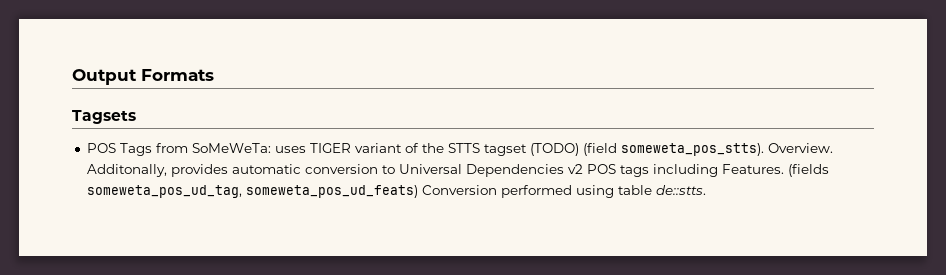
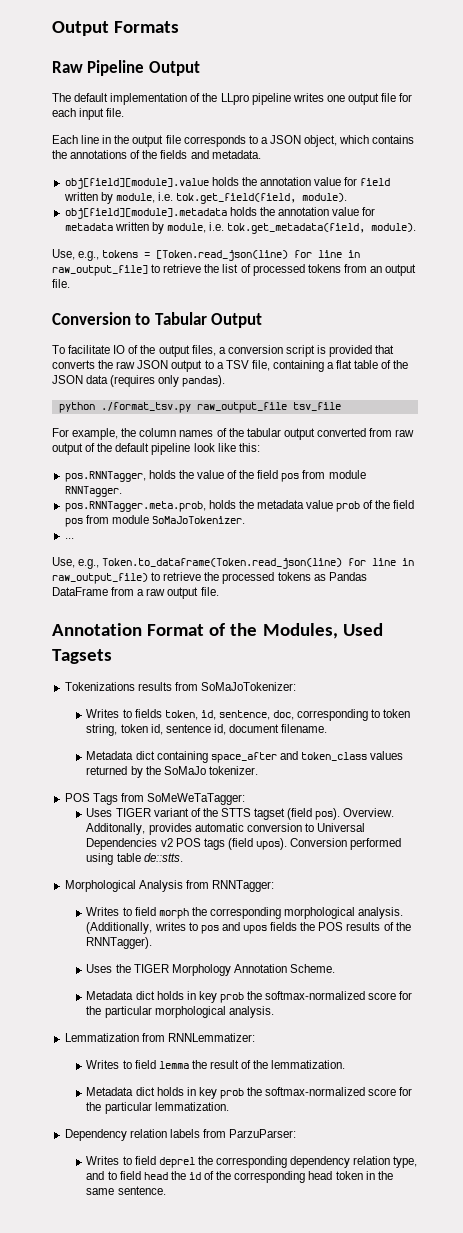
[72,110,136,124] Tagsets -> [52,60,200,76] [52,93,413,105] [52,108,125,120] [52,135,415,147] [52,150,261,159] [64,177,391,189] [63,192,348,204] [64,207,376,219] [64,222,417,234] [52,249,361,261] [52,264,417,276] [52,279,70,288] [52,312,263,328] [52,345,395,357] [52,360,409,372] [52,375,226,387] [58,402,341,413] [52,428,415,440] [52,443,260,455] [64,470,366,482] [64,486,122,497] [64,500,415,512] [64,515,245,527] [64,538,74,539] [52,557,415,569] [52,572,367,584] [52,587,219,599] [52,623,383,639] [52,649,112,664] [64,682,296,691] [86,709,411,721] [86,724,328,736] [86,751,404,763] [86,766,258,778] Raw Pipeline Output // The default implementation of the LLpro pipeline writes one output file for each input file. // Each line in the output file corresponds to a JSON object, which contains the annotations of the fields and metadata. // obj[field][module].value holds the annotation value for field written by module, i.e. tok.get_field(field, module). // obj[field][module].metadata holds the annotation value for metadata written by module, i.e. tok.get_metadata(field, module). // Use, e.g., tokens = [Token.read_json(line) for line in raw_output_file] to retrieve the list of processed tokens from an output file. // Conversion to Tabular Output // To facilitate IO of the output files, a conversion script is provided that converts the raw JSON output to a TSV file, containing a flat table of the JSON data (requires only pandas). // python ./format_tsv.py raw_output_file tsv_file // For example, the column names of the tabular output converted from raw output of the default pipeline look like this: // pos.RNNTagger, holds the value of the field pos from module RNNTagger. // pos.RNNTagger.meta.prob, holds the metadata value prob of the field pos from module SoMaJoTokenizer. // ... // Use, e.g., Token.to_dataframe(Token.read_json(line) for line in raw_output_file) to retrieve the processed tokens as Pandas DataFrame from a raw output file. // Annotation Format of the Modules, Used Tagsets // Tokenizations results from SoMaJoTokenizer: // Writes to fields token, id, sentence, doc, corresponding to token string, token id, sentence id, document filename. // Metadata dict containing space_after and token_class values returned by the SoMaJo tokenizer.
[191,143,306,153] SoMeWeTa: uses -> [146,793,245,805] [86,808,113,817] SoMeWeTaTagger: // Uses
[529,143,764,156] (TODO) (field someweta_pos_stts). -> [287,808,341,820] (field pos).
[652,164,829,177] [86,185,418,198] including Features. (fields someweta_pos_ud_tag, someweta_pos_ud_feats) -> [227,838,288,850] (field upos).
(706, 190) none -> [64,880,274,892] [86,907,404,919] [86,922,411,934] [86,937,153,949] [86,964,336,976] [86,991,413,1003] [86,1006,274,1018] [64,1033,255,1042] [86,1060,346,1069] [86,1087,413,1099] [86,1102,229,1114] [64,1129,297,1141] [86,1156,418,1168] [86,1171,393,1183] [86,1186,166,1195] // Morphological Analysis from RNNTagger: // Writes to field morph the corresponding morphological analysis. (Additionally, writes to pos and upos fields the POS results of the RNNTagger). // Uses the TIGER Morphology Annotation Scheme. // Metadata dict holds in key prob the softmax-normalized score for the particular morphological analysis. // Lemmatization from RNNLemmatizer: // Writes to field lemma the result of the lemmatization. // Metadata dict holds in key prob the softmax-normalized score for the particular lemmatization. // Dependency relation labels from ParzuParser: // Writes to field deprel the corresponding dependency relation type, and to field head the id of the corresponding head token in the same sentence.

